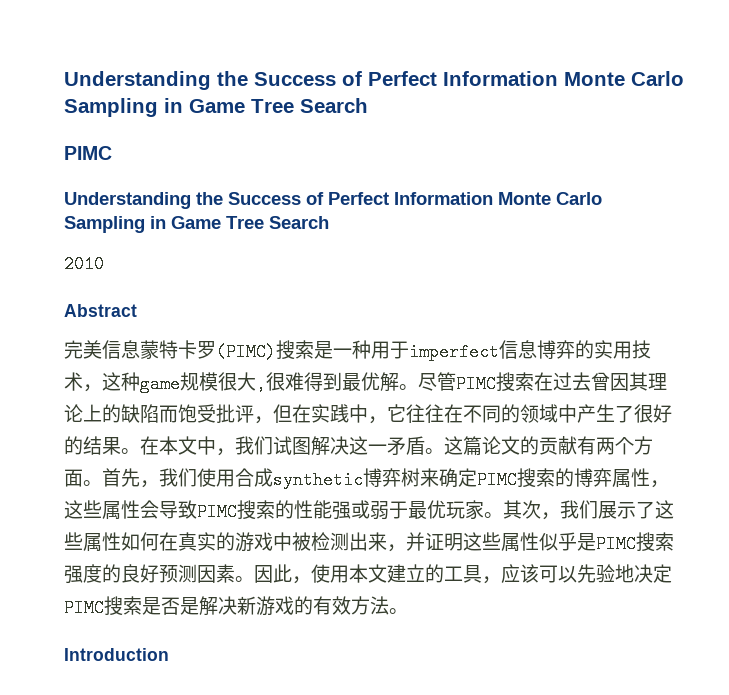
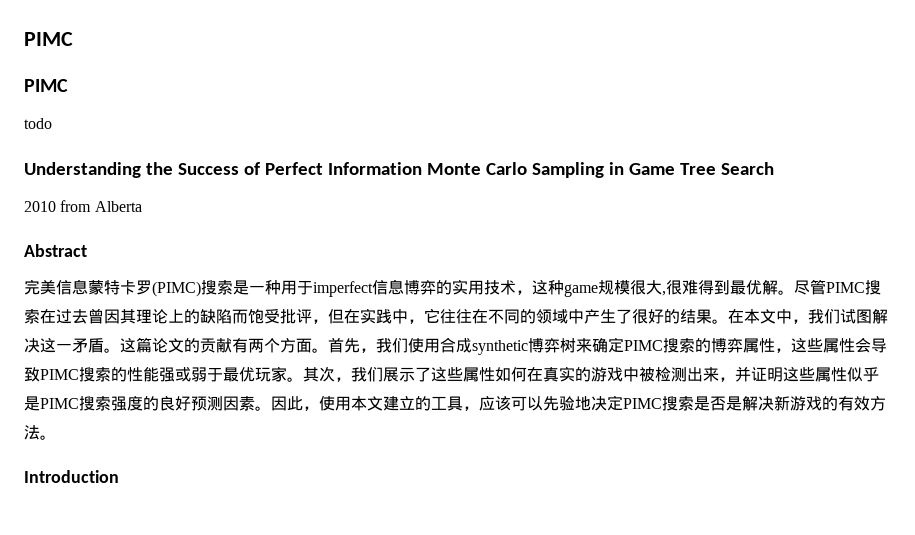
[64,71,684,90] [64,98,368,117] [64,146,112,160] Understanding the Success of Perfect Information Monte Carlo Sampling in Game Tree Search // PIMC -> [24,32,73,46] [24,79,68,92] [24,118,52,129] PIMC // PIMC // todo
(104, 264) none -> [60,200,142,212] from Alberta

